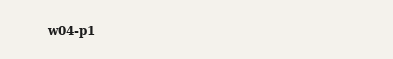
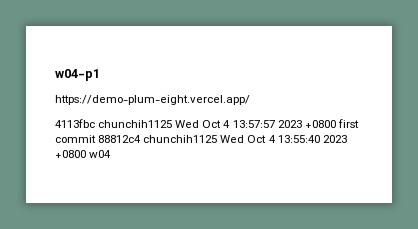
(95, 32) none -> [55,95,250,105] [55,119,359,128] [55,135,347,143] [55,150,112,158] // https://demo-plum-eight.vercel.app/ // 4113fbc chunchih1125 Wed Oct 4 13:57:57 2023 +0800 first commit 88812c4 chunchih1125 Wed Oct 4 13:55:40 2023 +0800 w04

